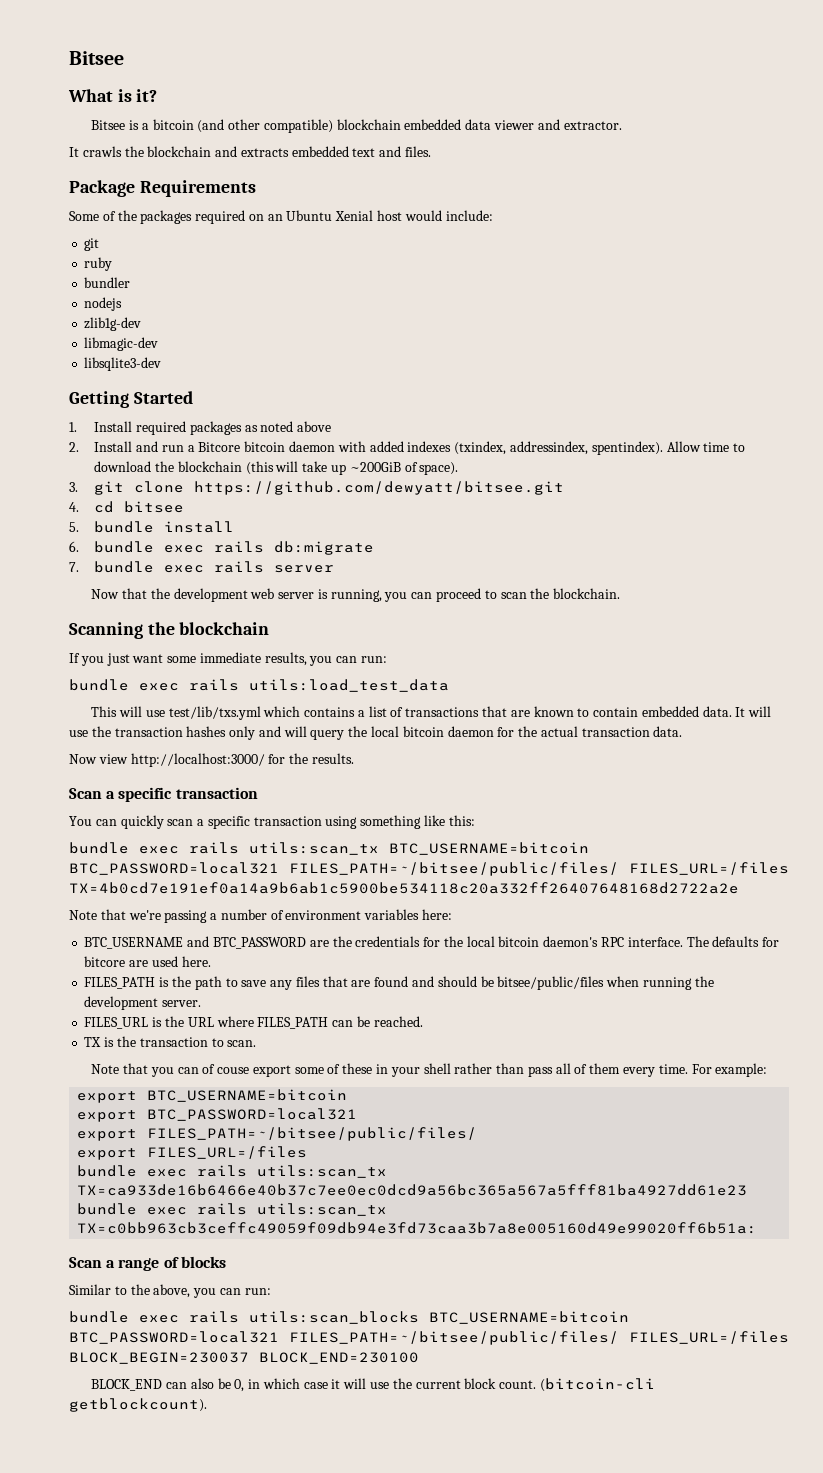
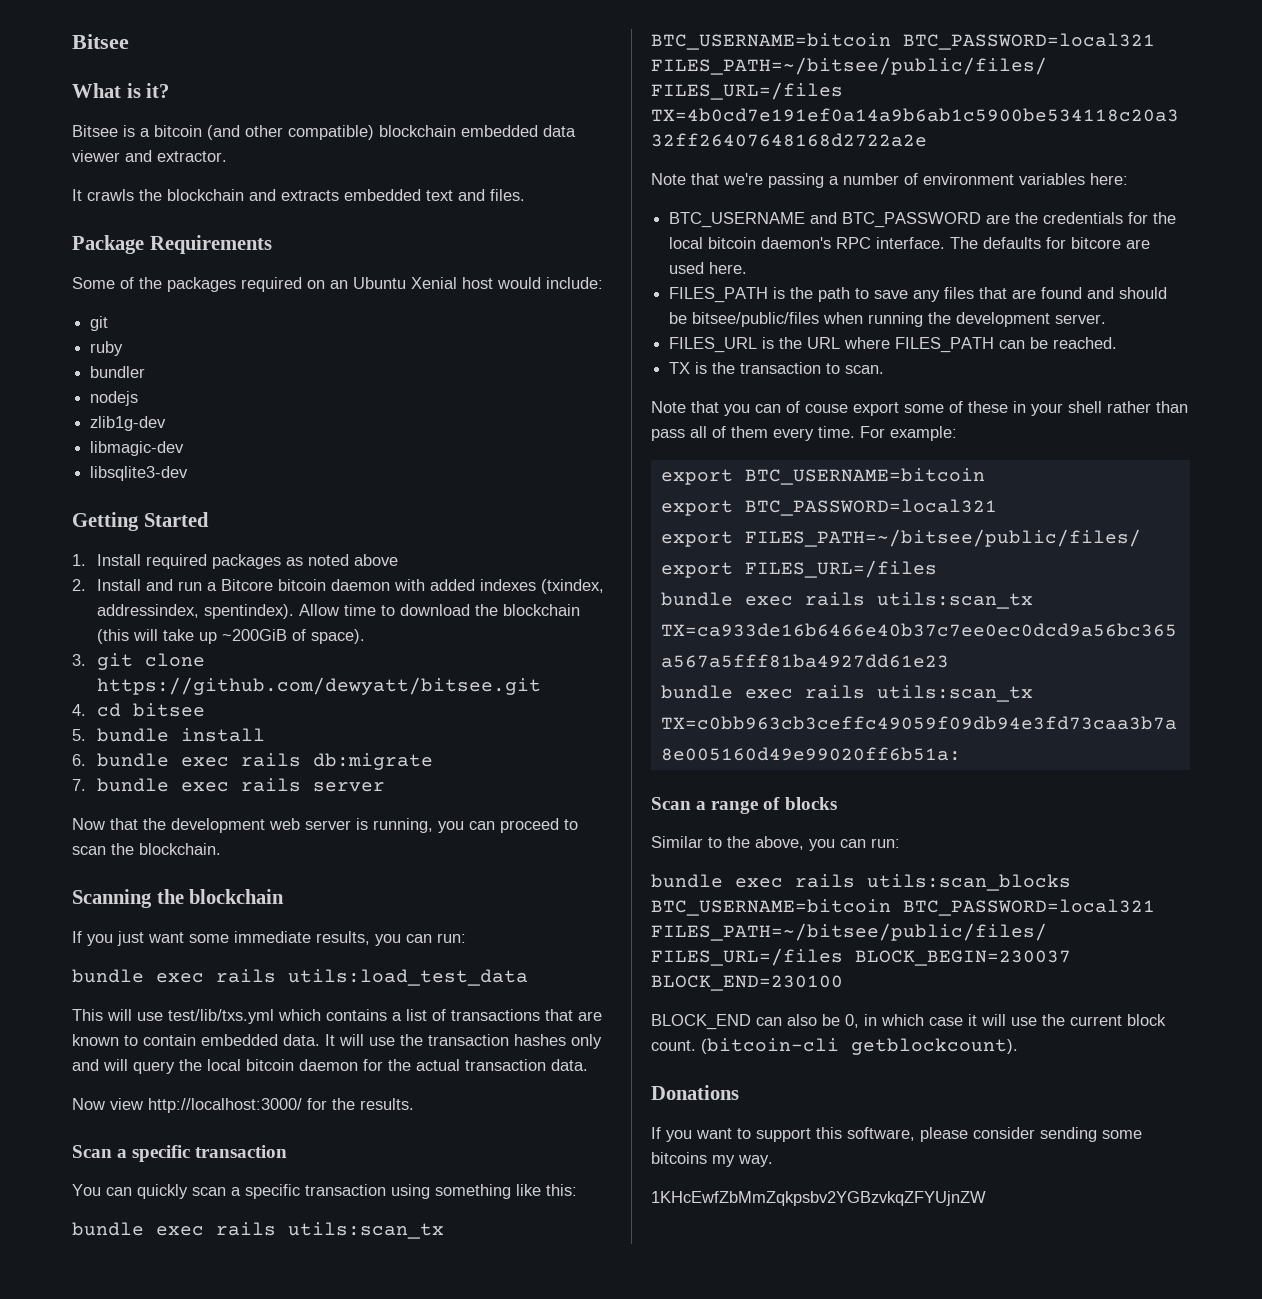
(207, 1405) none -> [651,1085,739,1100] [651,1127,1142,1142] [651,1152,773,1167] [651,1191,986,1206] // Donations // If you want to support this software, please consider sending some bitcoins my way. // 1KHcEwfZbMmZqkpsbv2YGBzvkqZFYUjnZW

